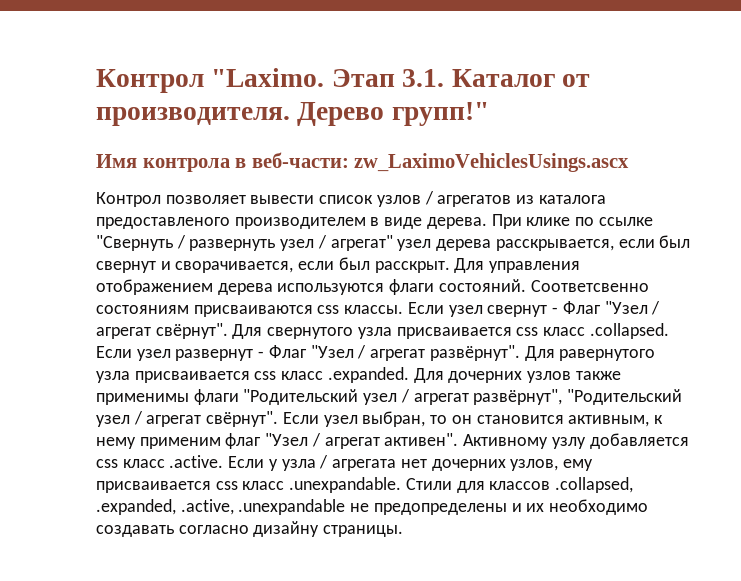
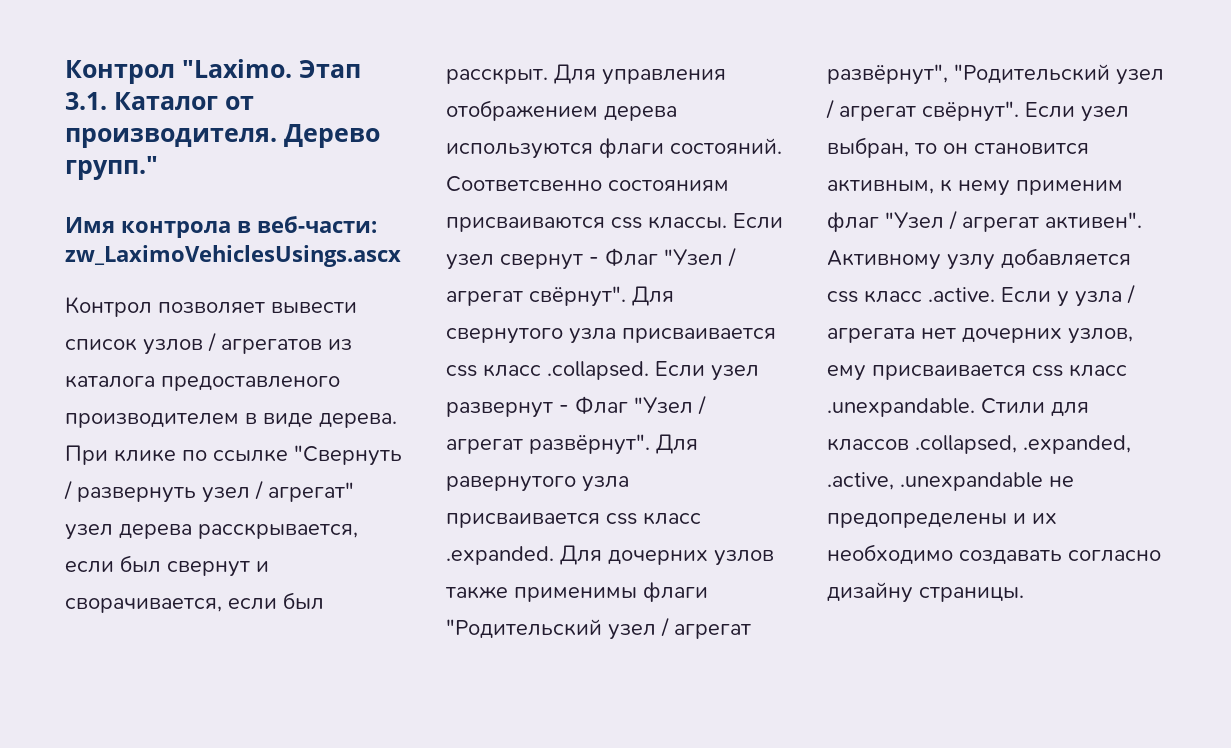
[391,102,489,126] групп!" -> [65,156,158,180] групп."

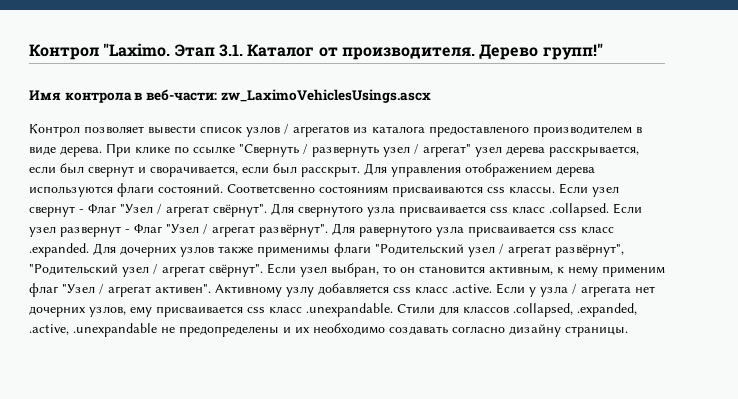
[65,156,158,180] групп." -> [542,43,603,60] групп!"

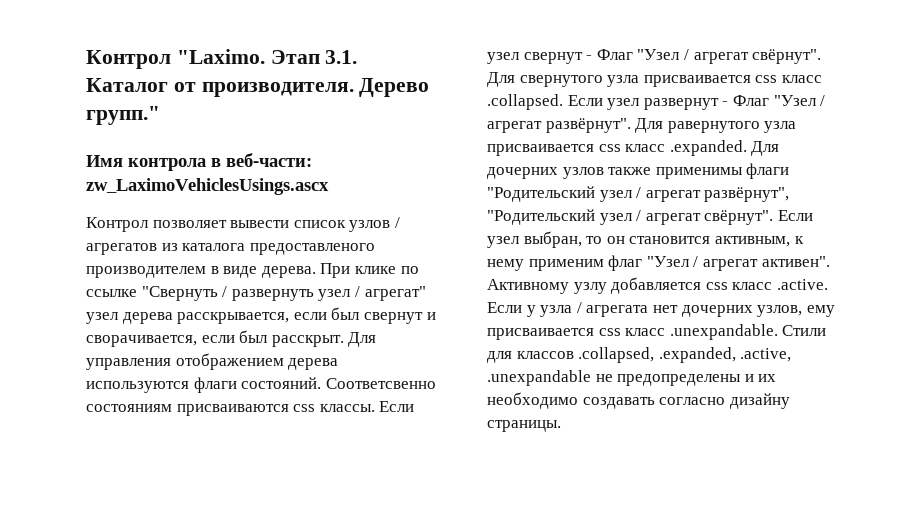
[542,43,603,60] групп!" -> [86,106,160,125] групп."

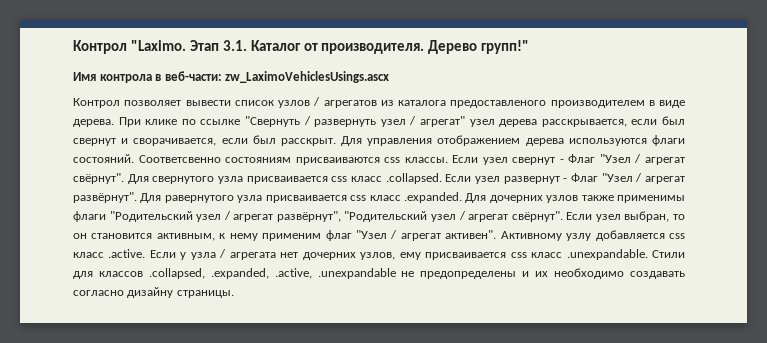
[86,106,160,125] групп." -> [481,40,530,54] групп!"

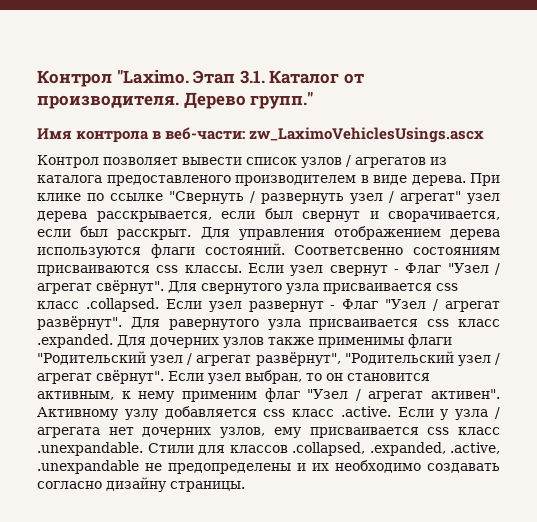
[481,40,530,54] групп!" -> [250,92,314,109] групп."

